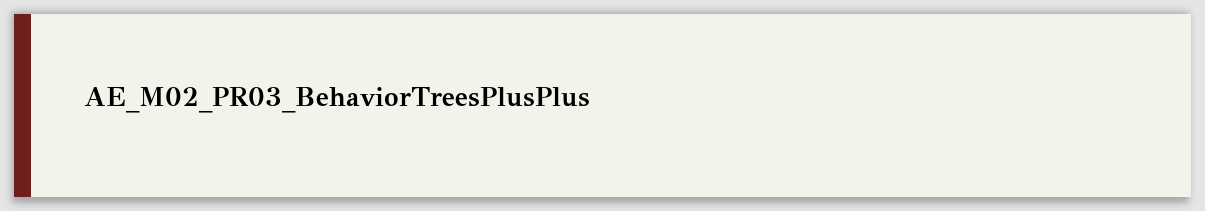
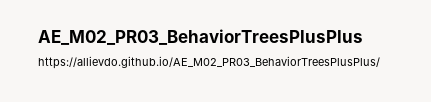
(590, 100) none -> [38,56,380,69] // https://allievdo.github.io/AE_M02_PR03_BehaviorTreesPlusPlus/

